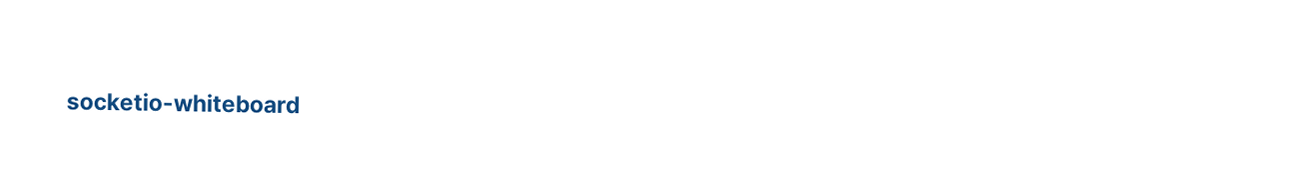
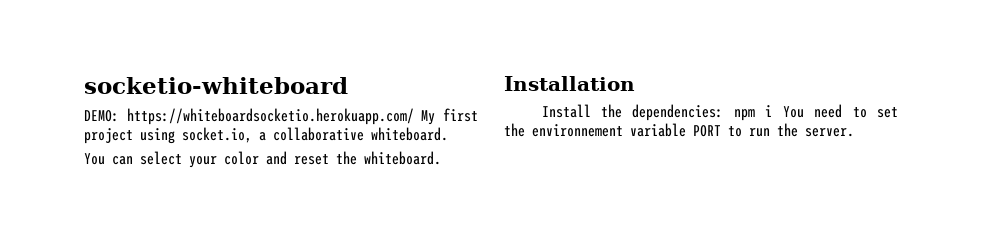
(300, 103) none -> [84,108,479,125] [84,127,448,144] [84,151,441,168] [504,76,635,91] [541,104,899,121] [504,123,854,137] // DEMO: https://whiteboardsocketio.herokuapp.com/ My first project using socket.io, a collaborative whiteboard. // You can select your color and reset the whiteboard. // Installation // Install the dependencies: npm i You need to set the environnement variable PORT to run the server.

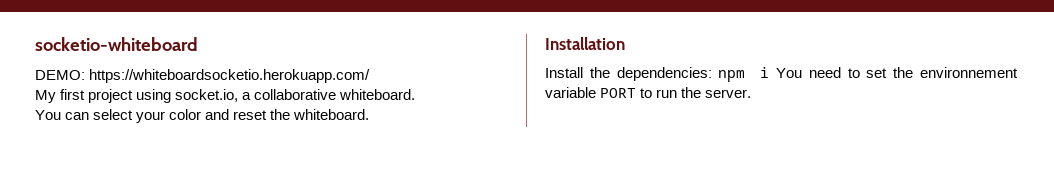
(414, 116) none -> (371, 76) //

